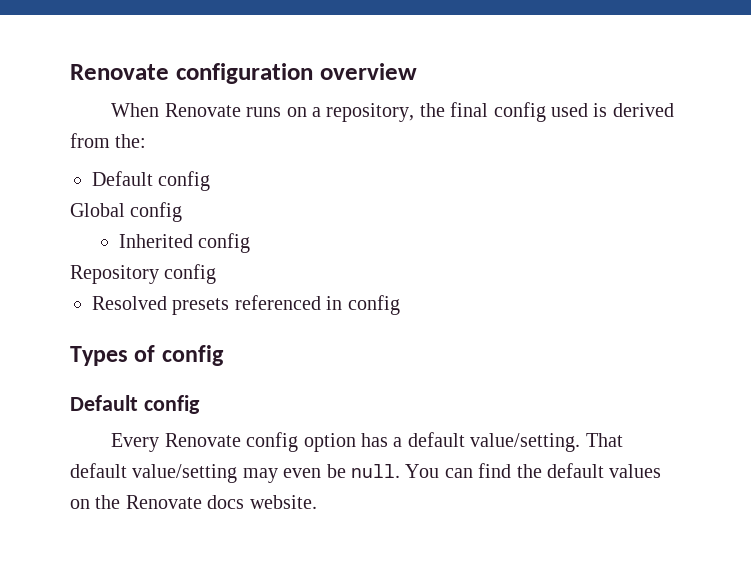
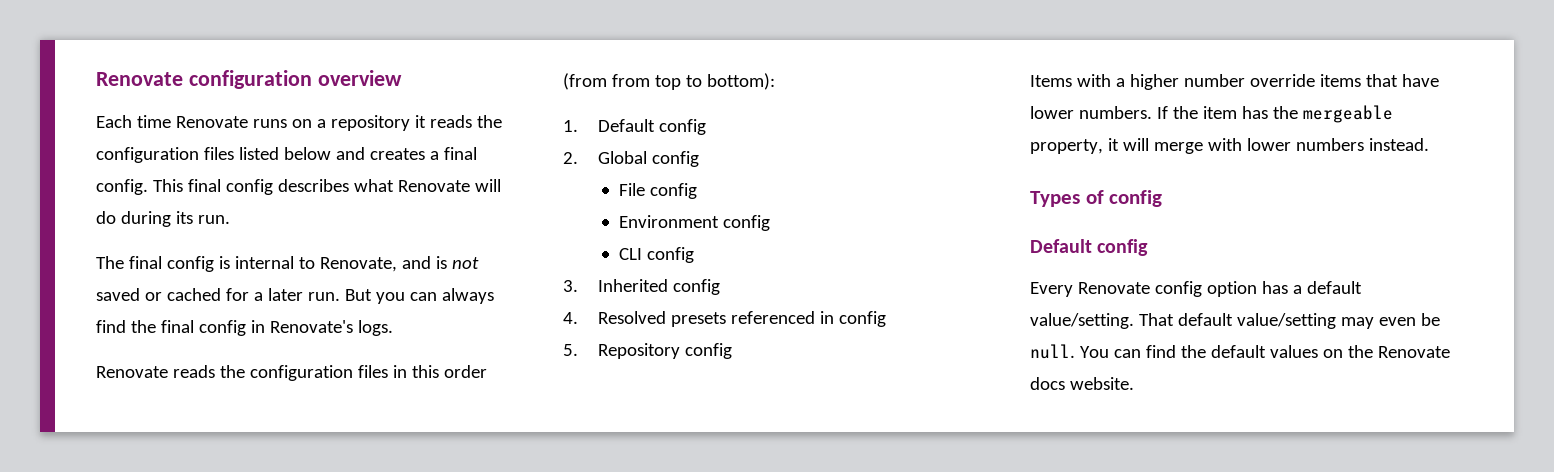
[111,103,160,117] When -> [96,115,171,128] Each time
[326,102,674,122] [70,133,147,148] [92,171,211,191] repository, the final config used is derived from the: // Default config // -> [330,115,502,131] [96,147,477,163] [96,179,501,195] [96,211,230,227] [96,256,479,272] [96,288,494,304] [96,320,393,336] [96,365,487,381] [563,73,775,90] [563,119,707,135] [563,152,578,164] repository it reads the configuration files listed below and creates a final config. This final config describes what Renovate will do during its run. // The final config is internal to Renovate, and is not saved or cached for a later run. But you can always find the final config in Renovate's logs. // Renovate reads the configuration files in this order (from from top to bottom): // 1. Default config // 2.
(183, 212) none -> [618,183,697,199] [618,215,770,231] [618,247,694,263] [563,280,578,292] File config // Environment config // CLI config // 3.
[70,264,217,284] Repository config // -> [563,312,578,324] 4.
(400, 305) none -> [563,343,733,359] [1030,74,1439,90] [1030,105,1393,123] [1030,138,1429,154] // 5. Repository config // Items with a higher number override items that have lower numbers. If the item has the mergeable property, it will merge with lower numbers instead.

